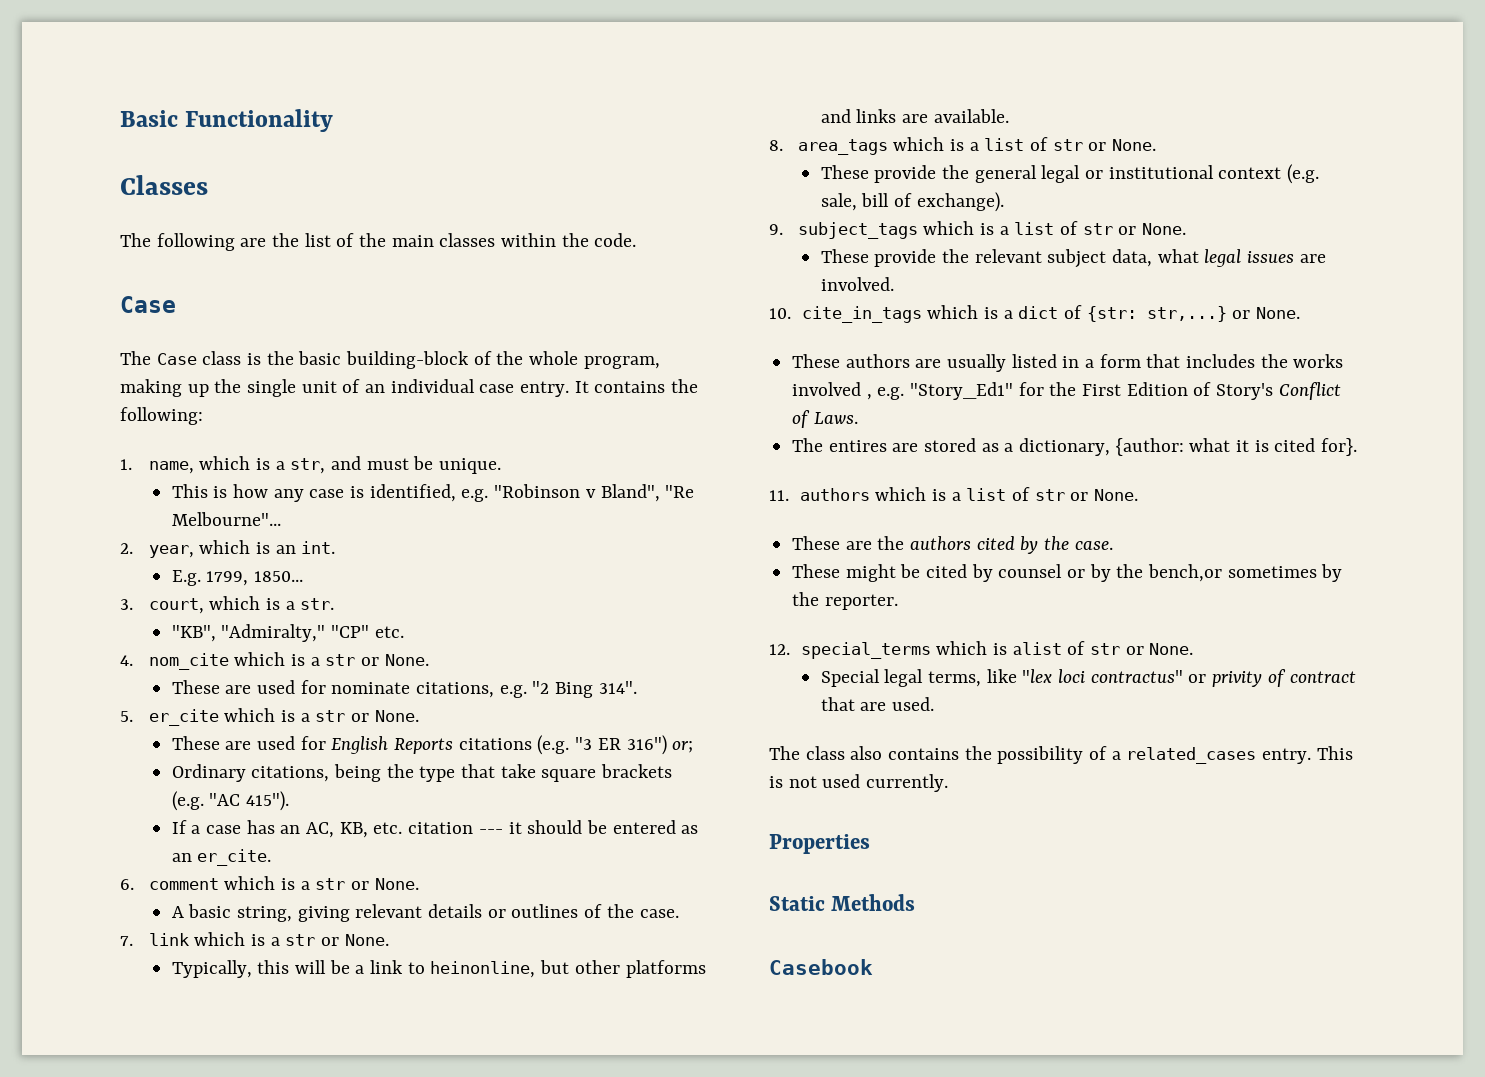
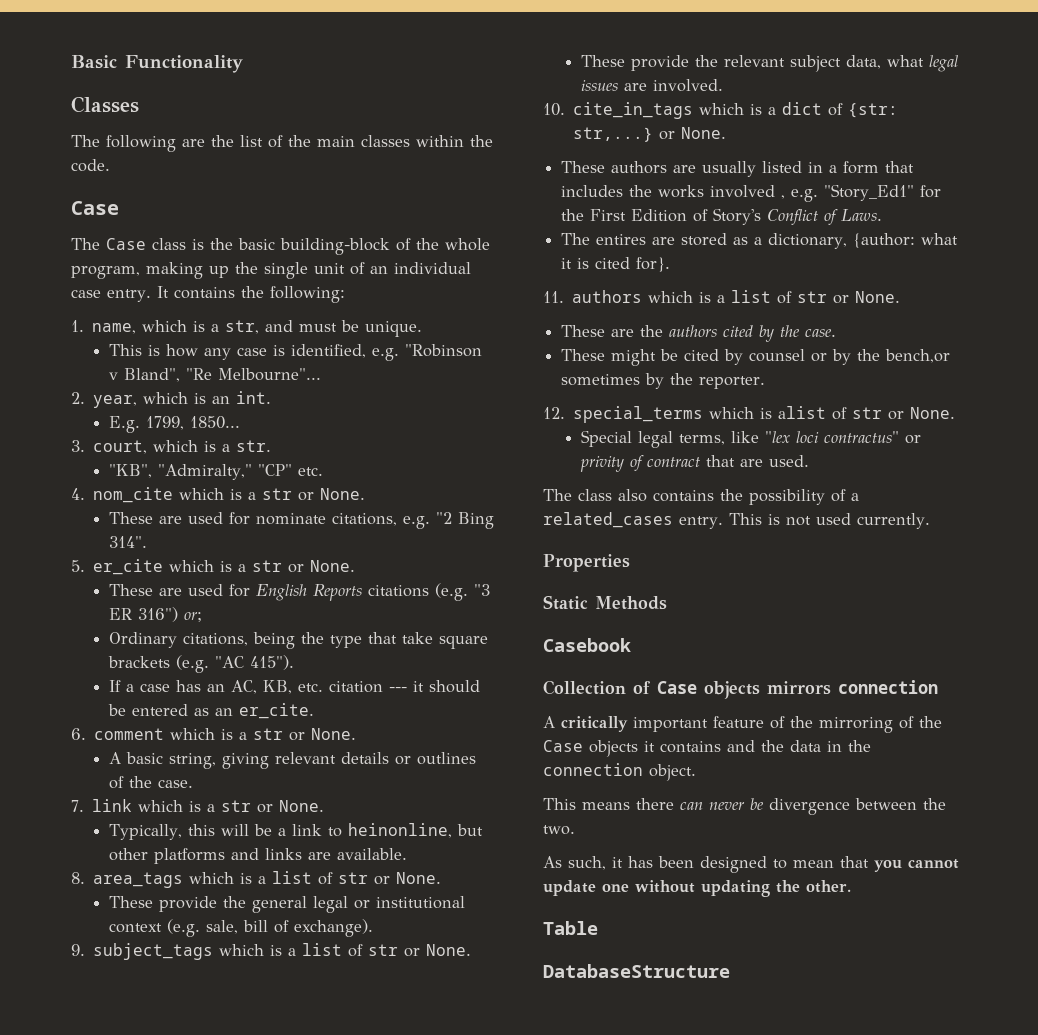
(873, 967) none -> [543,680,938,699] [543,716,942,733] [543,740,871,757] [543,763,696,781] [543,798,946,815] [543,825,575,835] [543,856,959,873] [543,880,851,897] [543,921,598,935] [543,964,730,978] // Collection of Case objects mirrors connection // A critically important feature of the mirroring of the Case objects it contains and the data in the connection object. // This means there can never be divergence between the two. // As such, it has been designed to mean that you cannot update one without updating the other. // Table // DatabaseStructure

